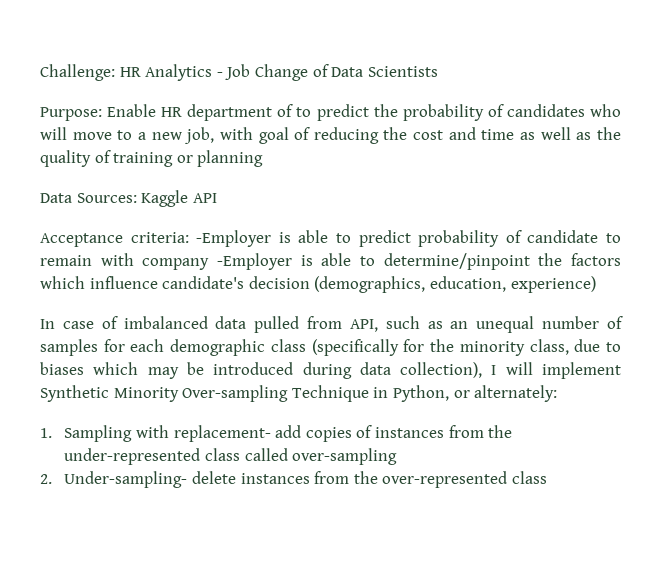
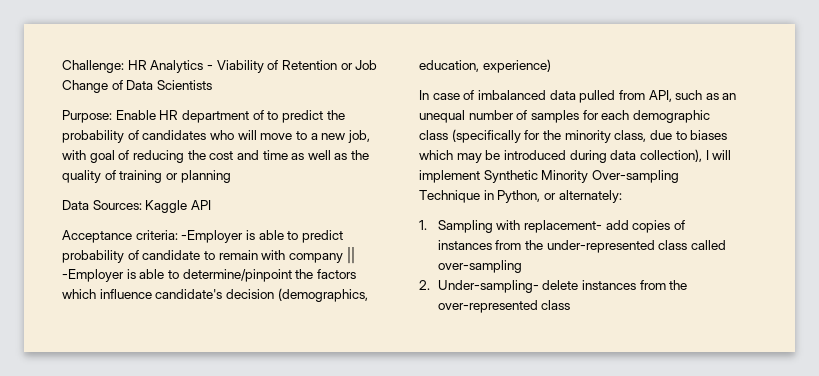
(223, 74) none -> [216,60,353,73] Viability of Retention or
(210, 264) none -> [346,247,355,264] ||

